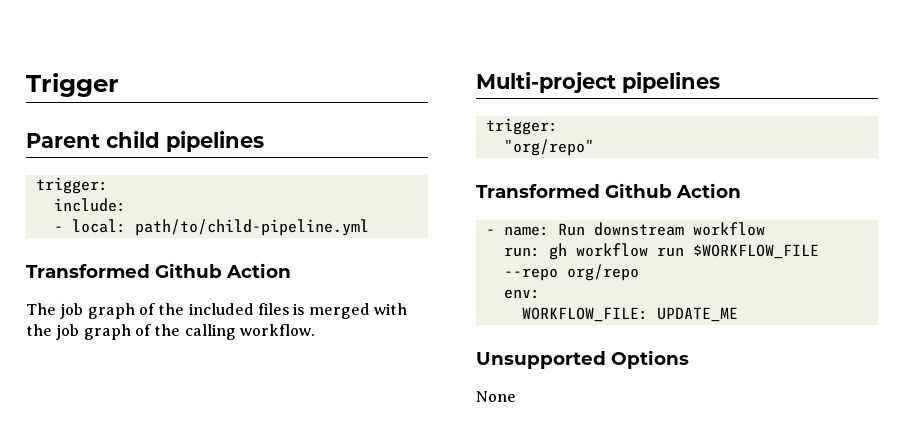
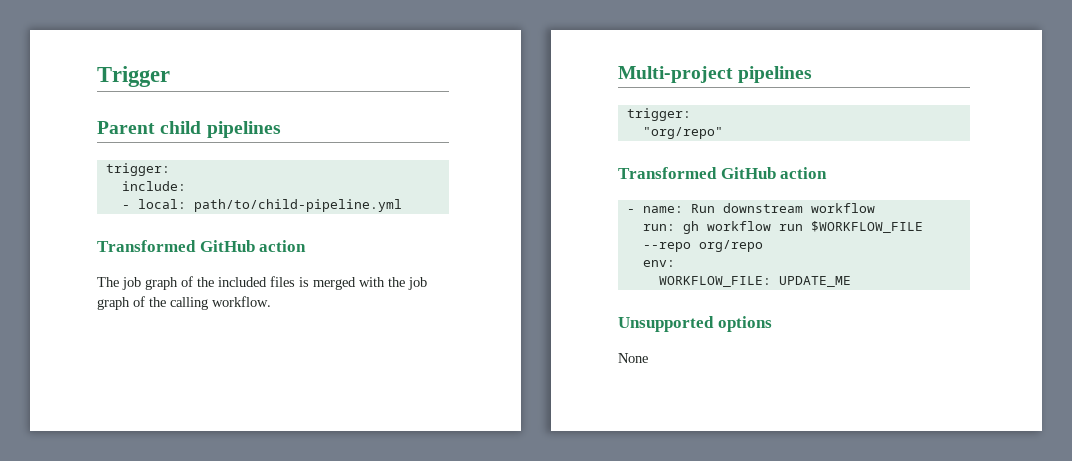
[155,263,291,278] Github Action -> [199,240,307,252] GitHub action
[605,183,741,198] Github Action -> [720,167,828,179] GitHub action
[611,350,689,369] Options -> [717,316,772,332] options

